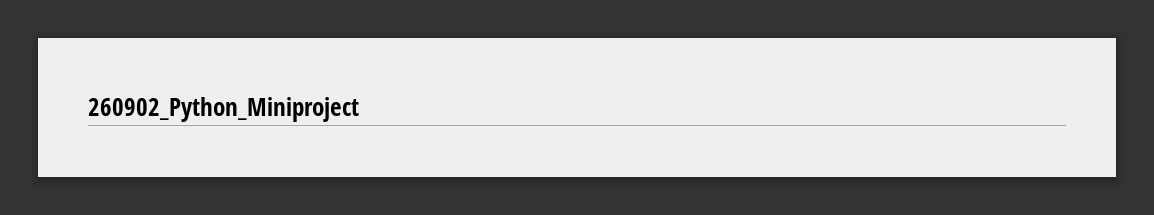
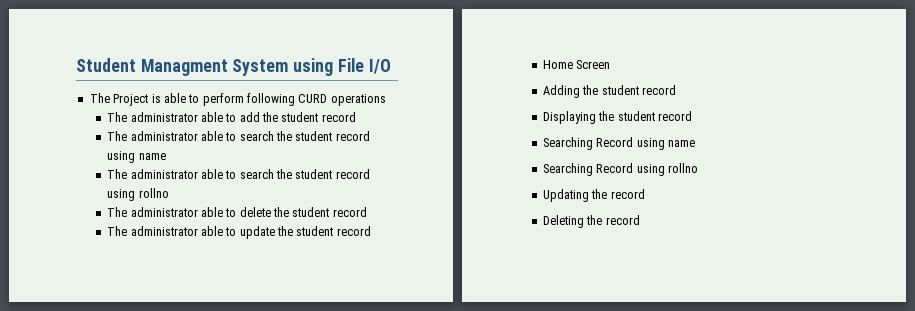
[88,97,359,122] 260902_Python_Miniproject -> [76,58,391,76] [89,93,386,106] [107,112,356,122] [107,131,370,141] [107,151,166,163] [107,169,370,179] [107,188,169,201] [107,207,367,217] [107,226,371,239] [542,60,611,69] [542,85,676,98] [542,111,692,124] [542,137,695,150] [542,163,698,176] [542,189,645,202] [542,215,640,228] Student Managment System using File I/O // The Project is able to perform following CURD operations // The administrator able to add the student record // The administrator able to search the student record using name // The administrator able to search the student record using rollno // The administrator able to delete the student record // The administrator able to update the student record // Home Screen // Adding the student record // Displaying the student record // Searching Record using name // Searching Record using rollno // Updating the record // Deleting the record

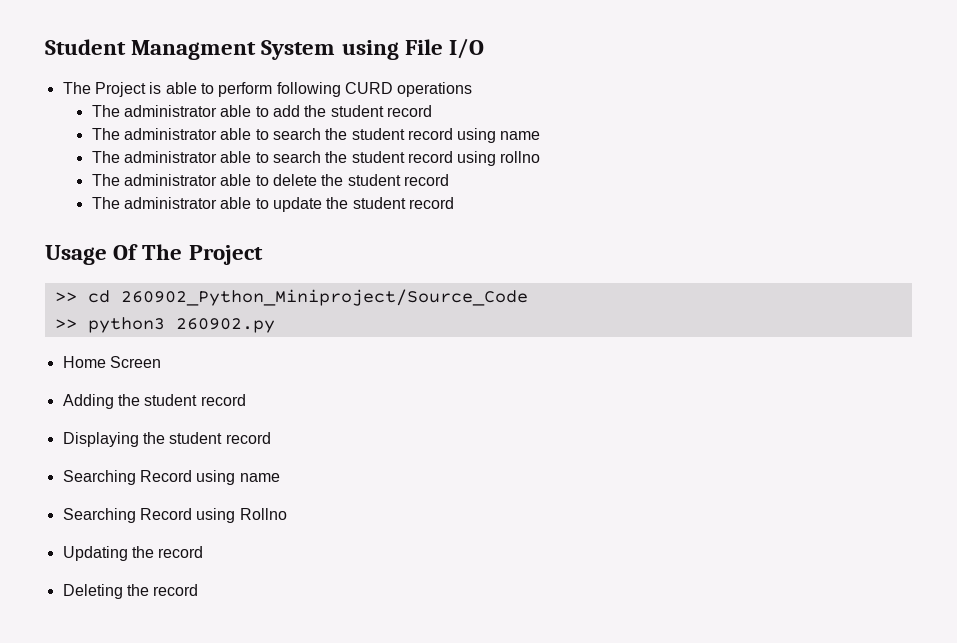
(371, 231) none -> [45,244,263,265] [54,289,528,306] [54,317,275,333] // Usage Of The Project // >> cd 260902_Python_Miniproject/Source_Code // >> python3 260902.py
[667,163,698,173] rollno -> [239,508,287,520] Rollno

